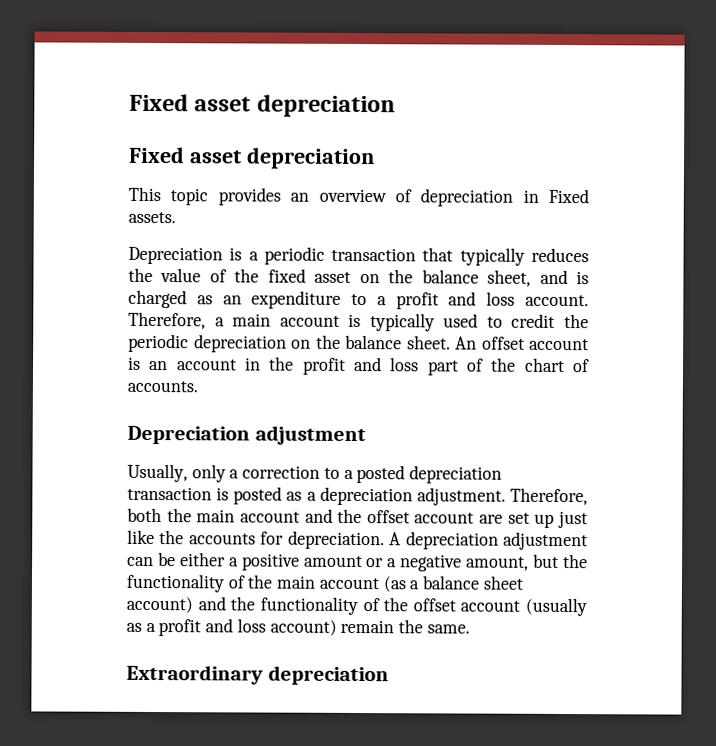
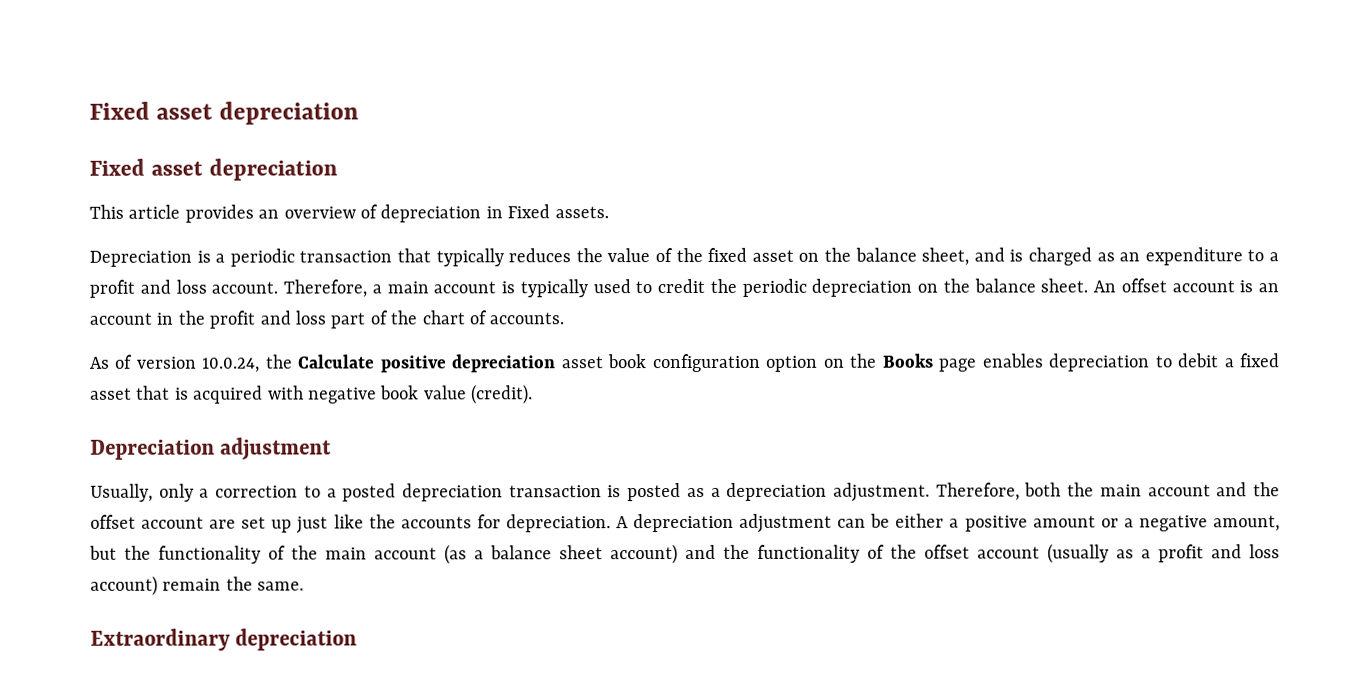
[170,188,209,206] topic -> [128,204,181,219] article
(198, 386) none -> [90,353,1280,373] [90,384,534,405] // As of version 10.0.24, the Calculate positive depreciation asset book configuration option on the Books page enables depreciation to debit a fixed asset that is acquired with negative book value (credit).

